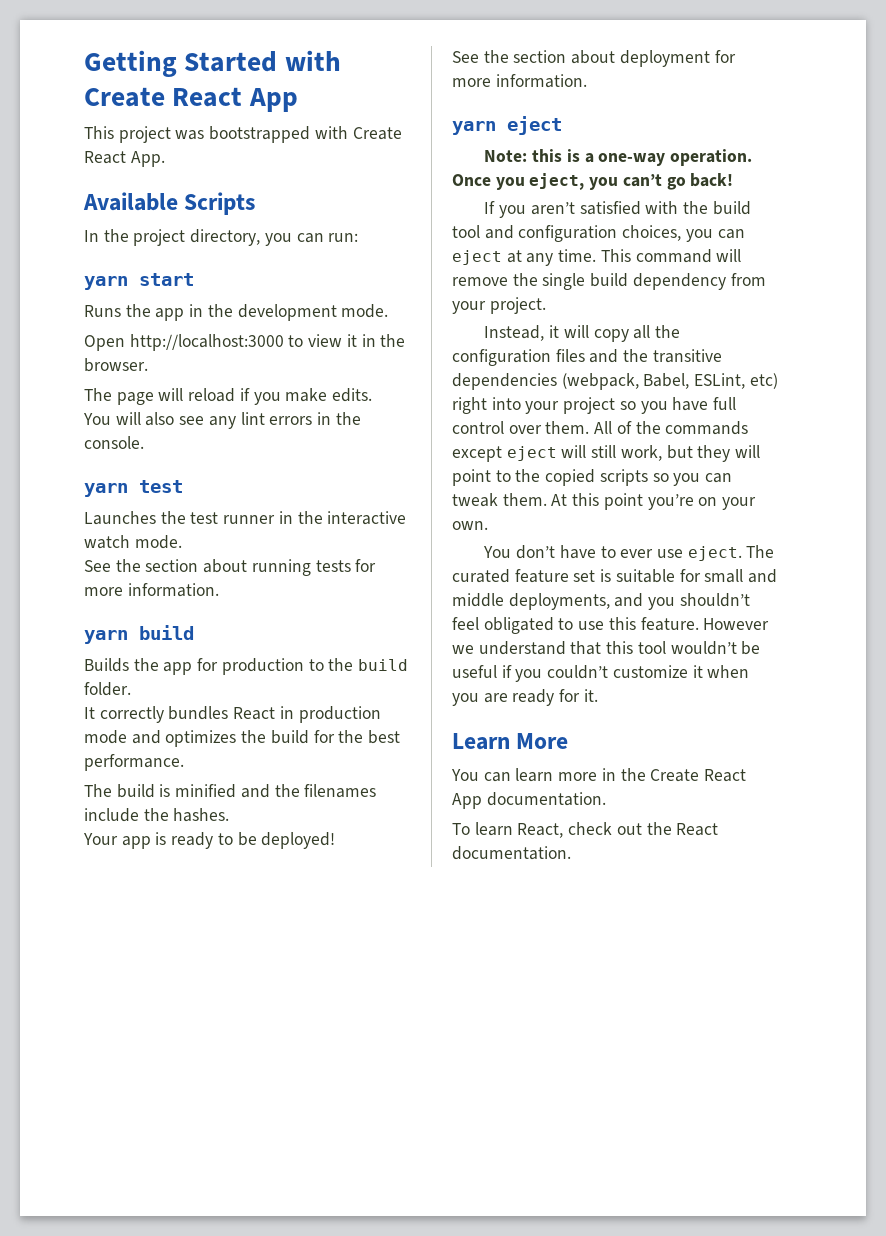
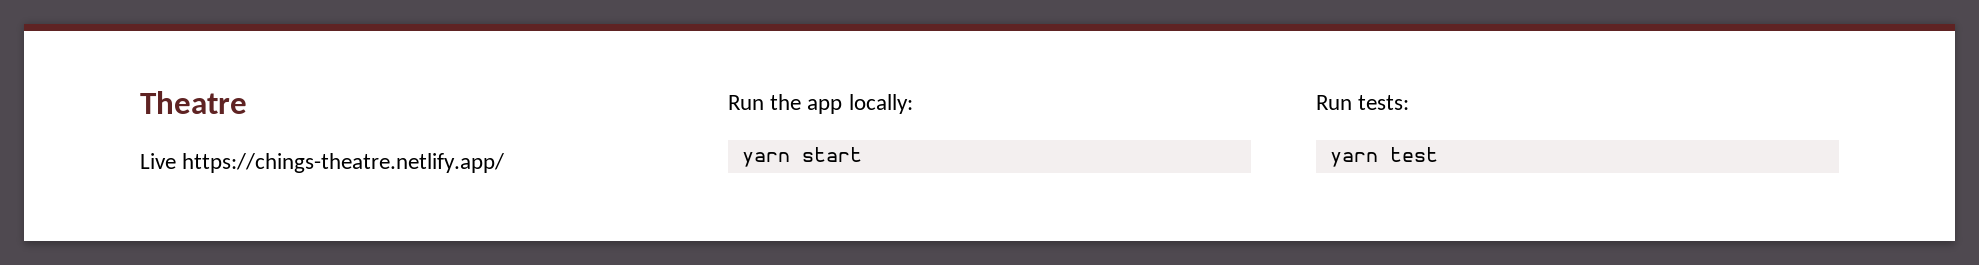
[84,50,341,77] [84,87,298,112] [84,126,402,143] [84,151,165,167] [83,192,256,215] [84,229,359,246] [84,273,194,290] [84,304,389,321] [84,334,406,351] [84,358,148,372] [84,388,373,405] [83,412,361,429] [84,436,144,449] [84,480,183,497] [84,511,407,525] [84,535,182,549] [84,559,377,576] [84,583,219,597] [84,625,194,644] [84,658,409,675] [84,682,131,696] [84,706,381,723] [84,730,401,747] [84,754,184,771] [84,784,377,798] [84,808,230,822] [83,832,336,849] [452,50,736,67] [452,74,587,88] [452,116,562,135] [484,149,752,166] [452,173,734,190] [484,201,751,218] [452,225,745,242] [452,249,742,266] [452,273,766,290] [452,297,546,314] [484,325,680,342] [452,349,722,366] [452,373,778,390] [452,397,737,414] [452,421,749,435] [452,445,761,462] [452,469,733,486] [452,493,757,510] [452,521,488,530] [483,545,775,561] [452,569,778,583] [452,593,750,610] [452,617,770,634] [452,641,761,655] [452,665,750,682] [452,689,598,706] [452,733,569,750] [451,768,747,782] [452,792,606,809] [452,822,719,838] [452,846,571,860] Getting Started with Create React App // This project was bootstrapped with Create React App. // Available Scripts // In the project directory, you can run: // yarn start // Runs the app in the development mode. // Open http://localhost:3000 to view it in the browser. // The page will reload if you make edits. // You will also see any lint errors in the console. // yarn test // Launches the test runner in the interactive watch mode. // See the section about running tests for more information. // yarn build // Builds the app for production to the build folder. // It correctly bundles React in production mode and optimizes the build for the best performance. // The build is minified and the filenames include the hashes. // Your app is ready to be deployed! // See the section about deployment for more information. // yarn eject // Note: this is a one-way operation. Once you eject, you can’t go back! // If you aren’t satisfied with the build tool and configuration choices, you can eject at any time. This command will remove the single build dependency from your project. // Instead, it will copy all the configuration files and the transitive dependencies (webpack, Babel, ESLint, etc) right into your project so you have full control over them. All of the commands except eject will still work, but they will point to the copied scripts so you can tweak them. At this point you’re on your own. // You don’t have to ever use eject. The curated feature set is suitable for small and middle deployments, and you shouldn’t feel obligated to use this feature. However we understand that this tool wouldn’t be useful if you couldn’t customize it when you are ready for it. // Learn More // You can learn more in the Create React App documentation. // To learn React, check out the React documentation. -> [140,91,247,114] [140,153,505,173] [728,94,913,114] [741,147,862,167] [1316,95,1410,110] [1329,147,1438,167] Theatre // Live https://chings-theatre.netlify.app/ // Run the app locally: // yarn start // Run tests: // yarn test

